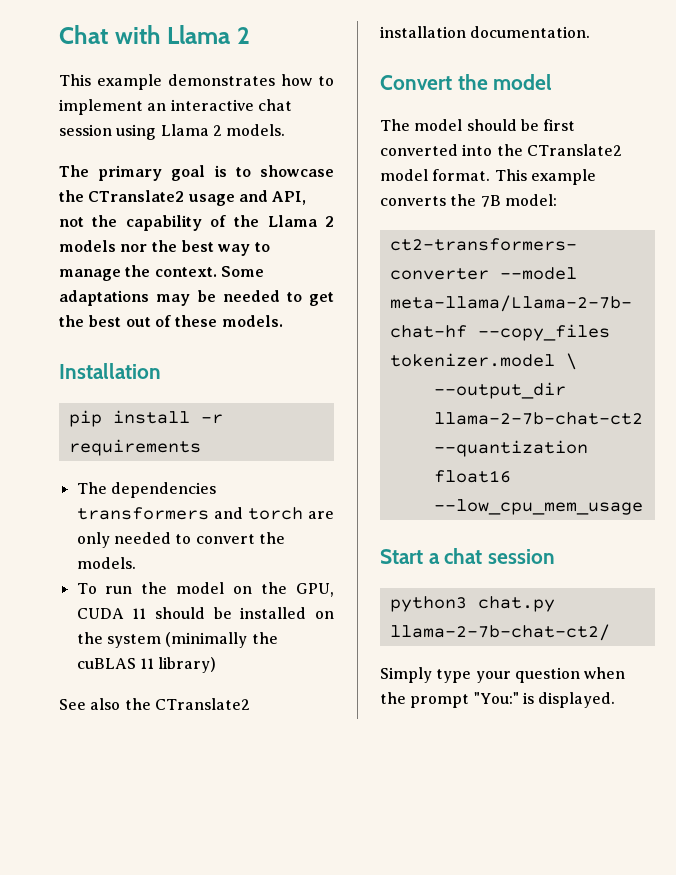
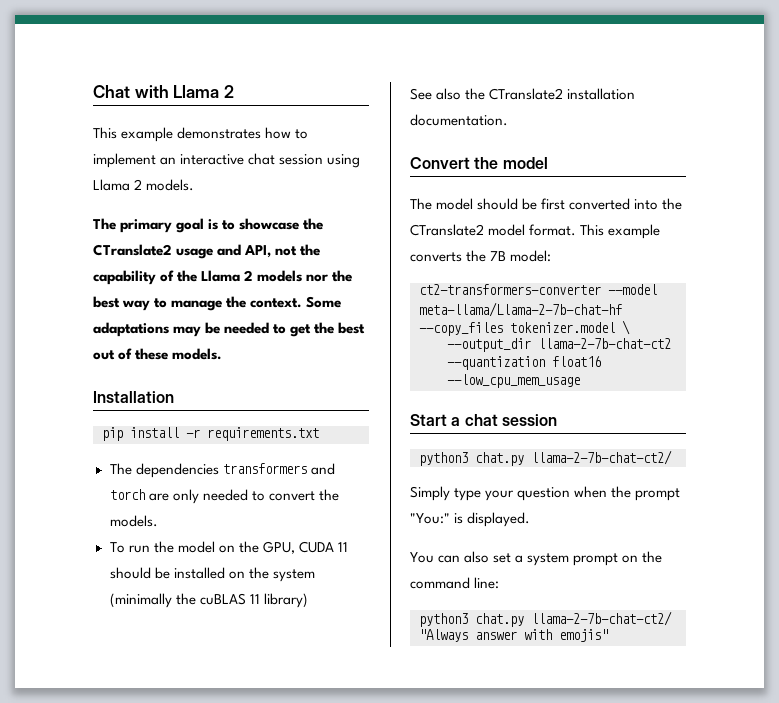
[68,439,201,456] requirements -> [207,427,319,441] requirements.txt
(616, 700) none -> [410,551,663,566] [410,577,500,589] [419,611,672,627] [419,629,608,642] // You can also set a system prompt on the command line: // python3 chat.py llama-2-7b-chat-ct2/ "Always answer with emojis"

